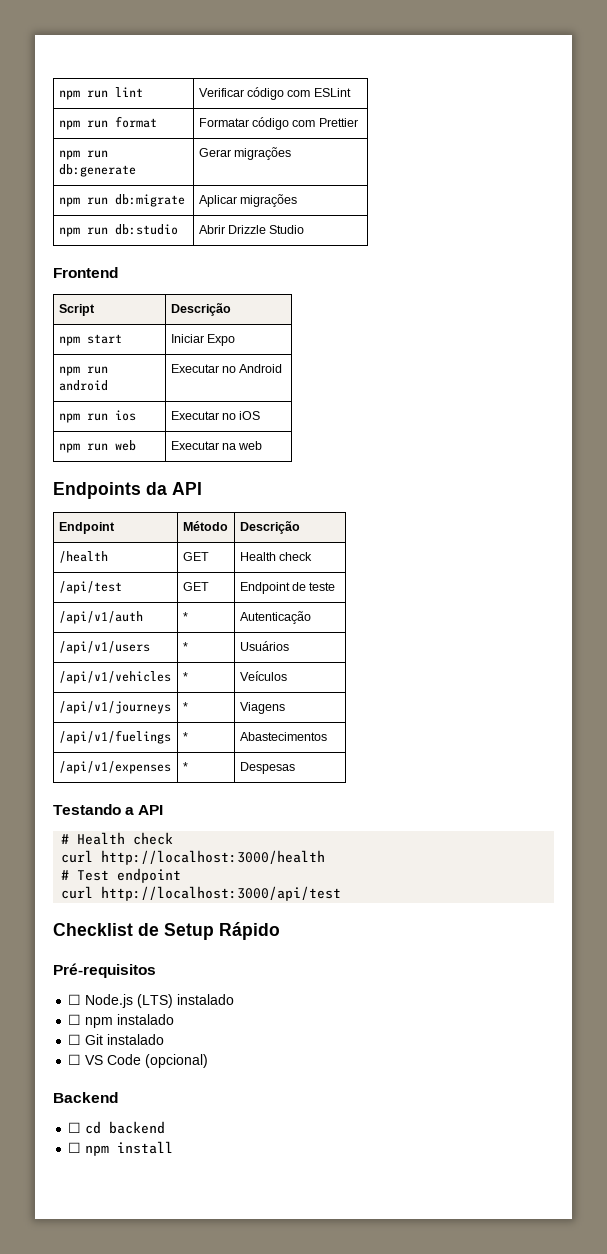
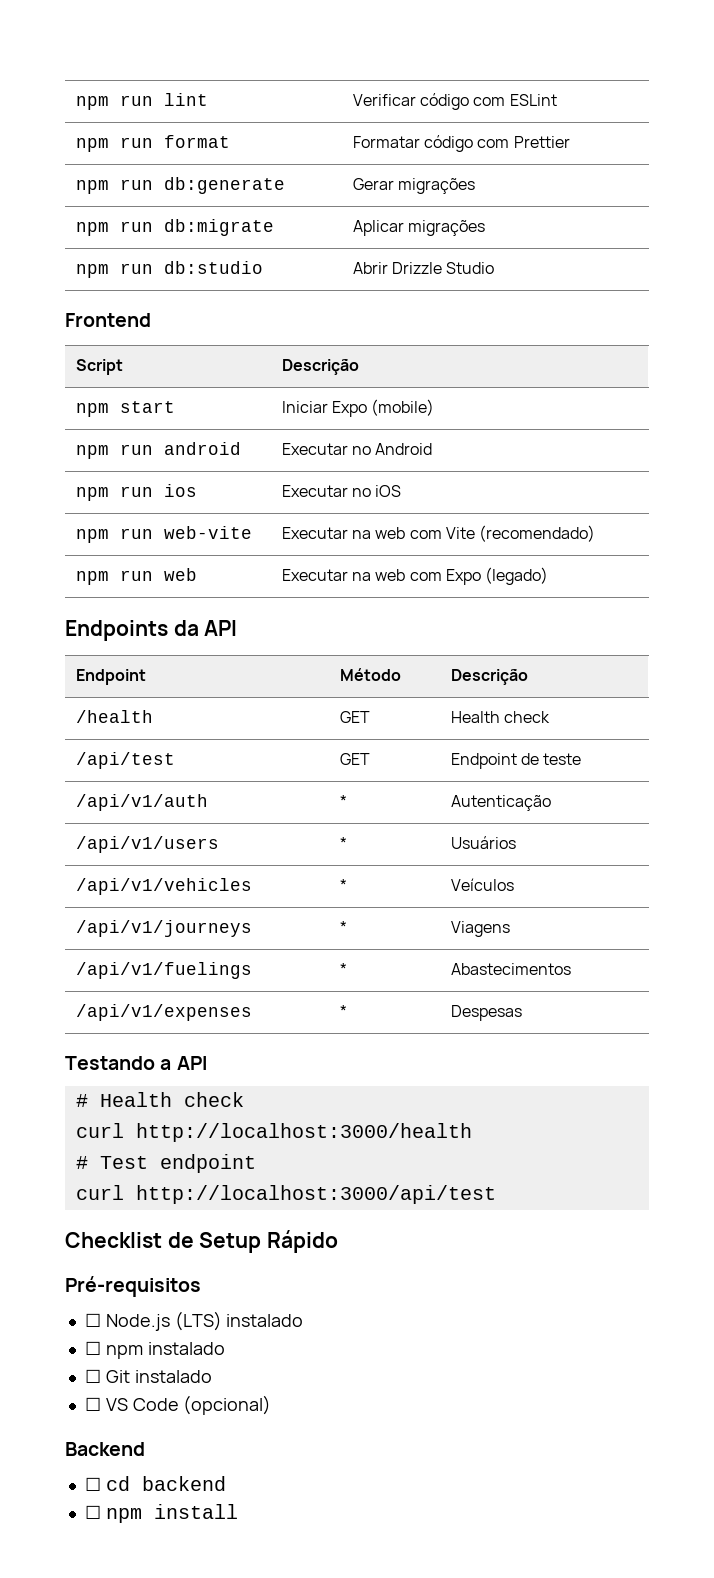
(236, 340) none -> [371,399,435,416] (mobile)
(261, 415) none -> [75,526,252,543] [281,525,596,542] // npm run web-vite | Executar na web com Vite (recomendado)
(263, 445) none -> [409,567,549,585] com Expo (legado)

